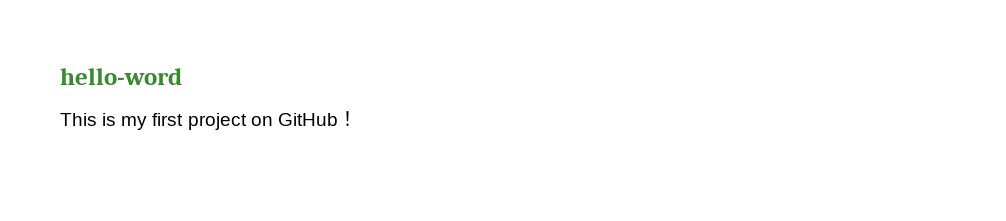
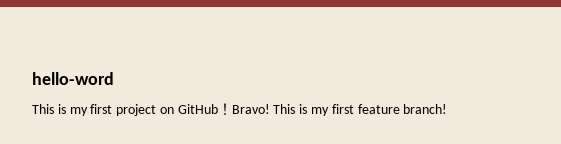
(357, 118) none -> [231,104,448,116] Bravo! This is my first feature branch!

